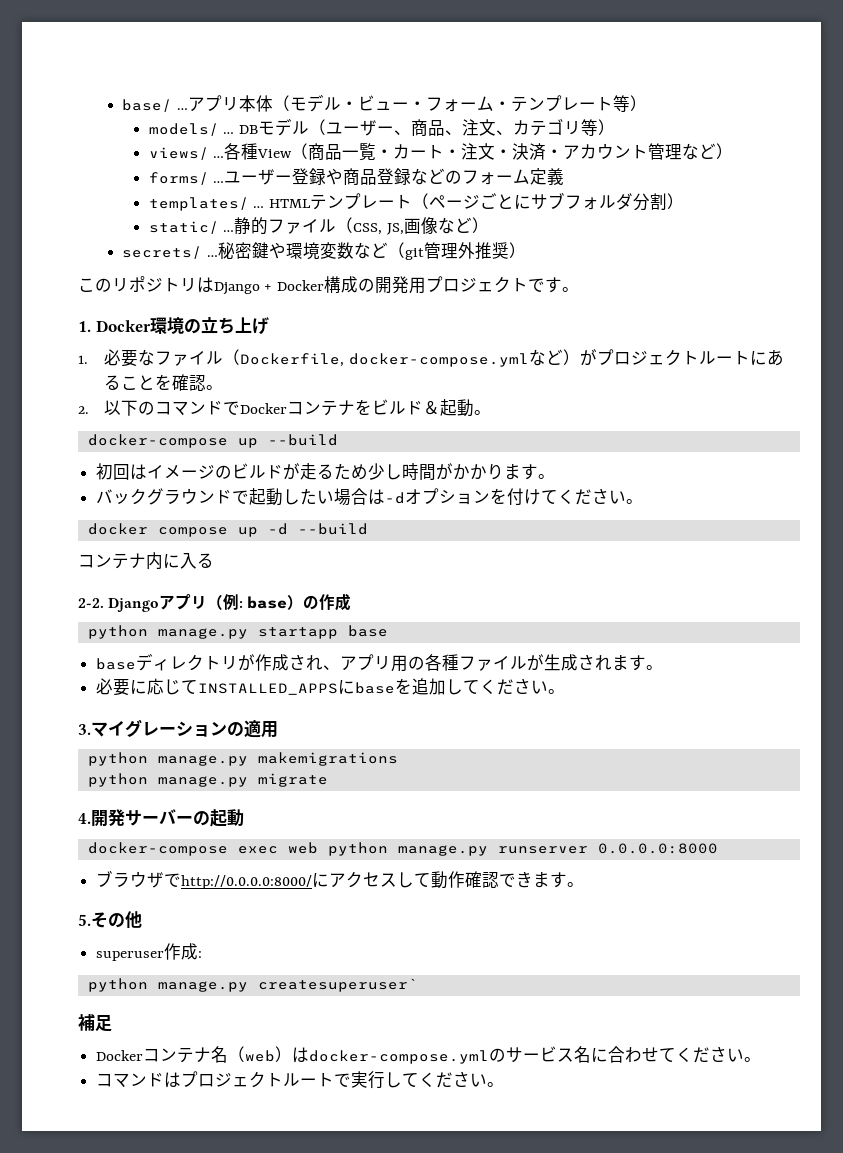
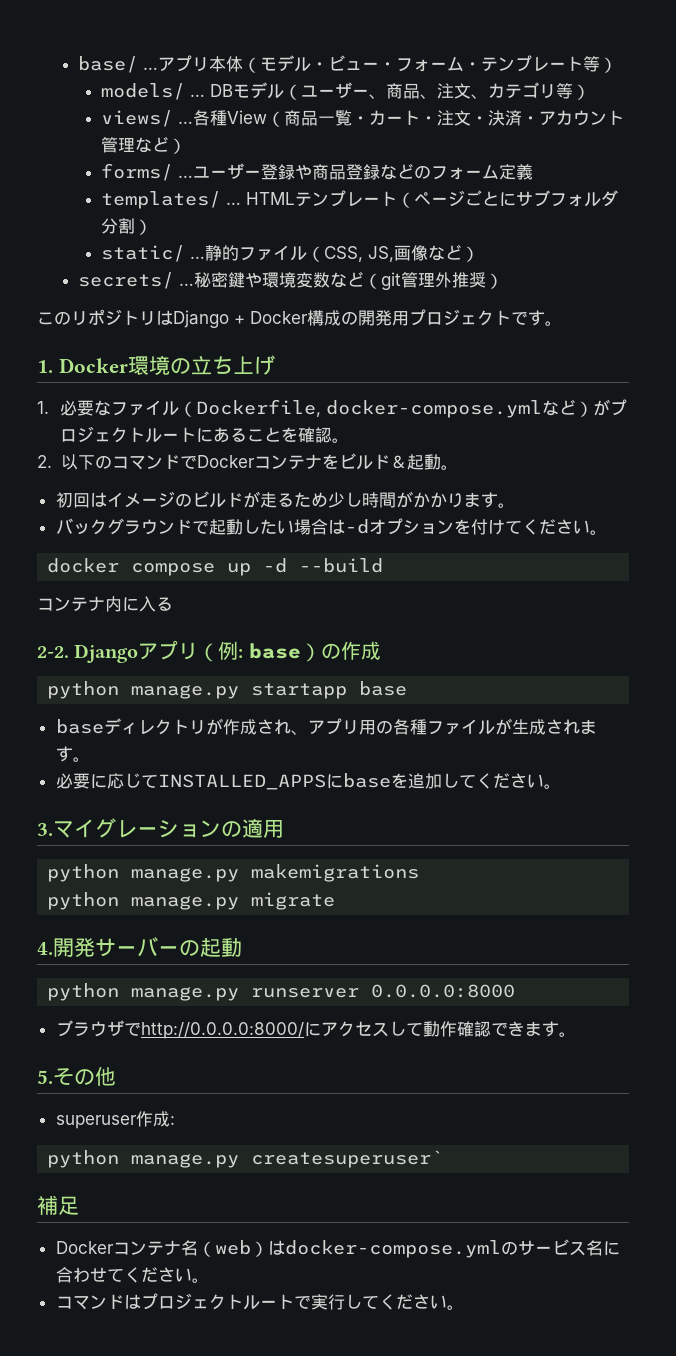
[87,434,338,448] // docker-compose up --build -> (458, 467) none
[87,842,318,856] docker-compose exec web -> (242, 947) none

